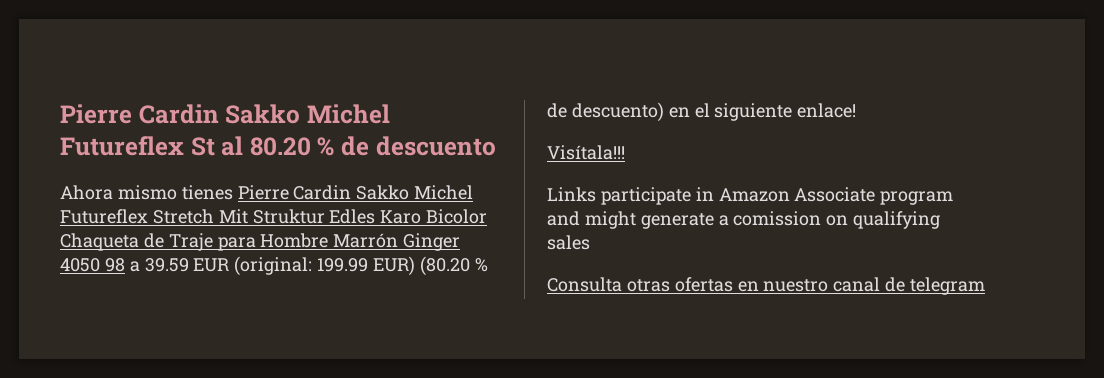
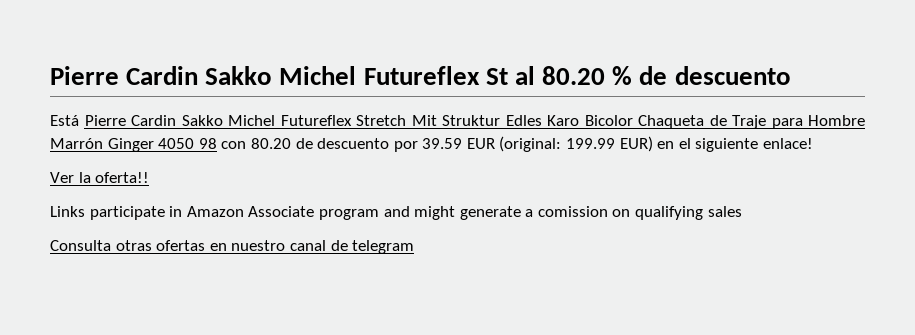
[60,185,233,200] Ahora mismo tienes -> [50,115,79,126] Está
[129,261,140,272] a -> [221,138,418,152] con 80.20 de descuento por
[419,256,488,276] [547,102,664,122] (80.20 % de descuento) -> (653, 144) none
[547,145,625,160] Visítala!!! -> [50,172,150,183] Ver la oferta!!

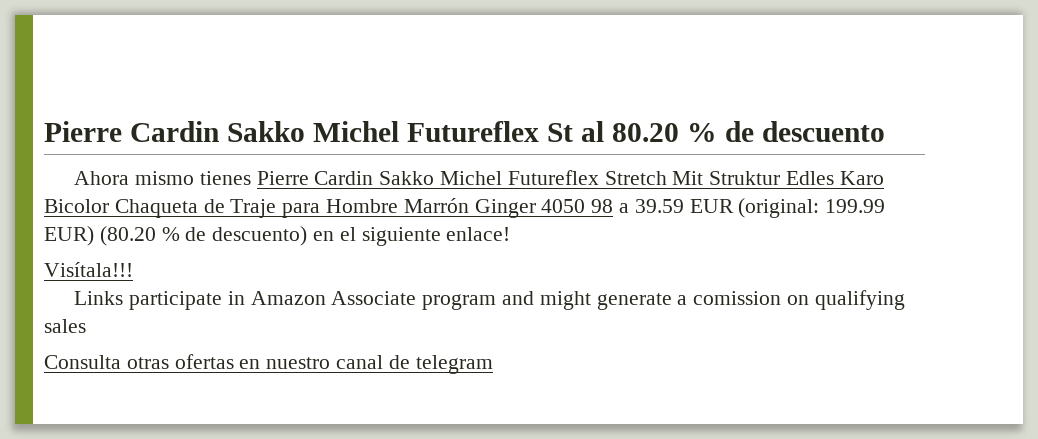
[50,115,79,126] Está -> [74,171,251,185] Ahora mismo tienes
[221,138,418,152] con 80.20 de descuento por -> [619,203,630,213] a
(653, 144) none -> [99,226,308,246] (80.20 % de descuento)
[50,172,150,183] Ver la oferta!! -> [44,262,133,277] Visítala!!!

